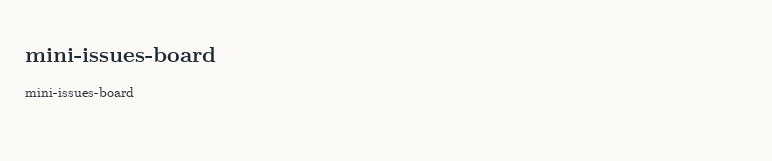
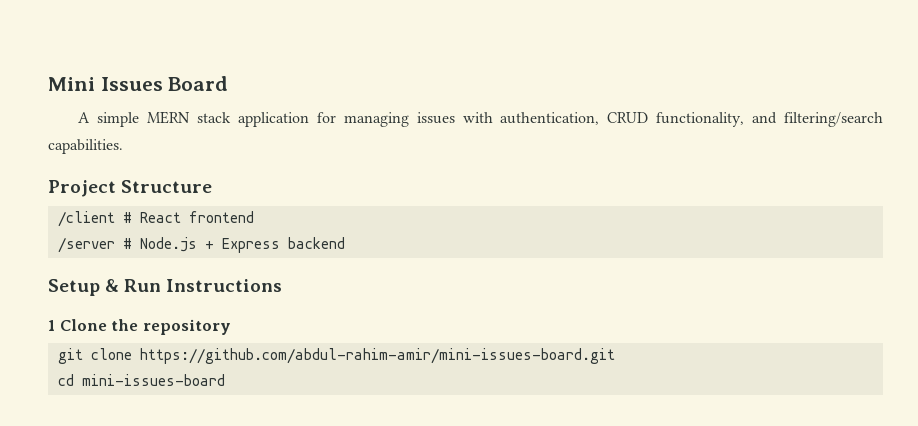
[25,47,216,62] [25,87,134,97] mini-issues-board // mini-issues-board -> [48,76,229,91] [78,111,883,127] [48,139,123,154] [48,180,213,197] [57,211,254,227] [57,237,345,253] [48,279,283,296] [48,319,231,335] [57,348,615,364] [57,374,225,386] Mini Issues Board // A simple MERN stack application for managing issues with authentication, CRUD functionality, and filtering/search capabilities. // Project Structure // /client # React frontend // /server # Node.js + Express backend // Setup & Run Instructions // 1 Clone the repository // git clone https://github.com/abdul-rahim-amir/mini-issues-board.git // cd mini-issues-board

